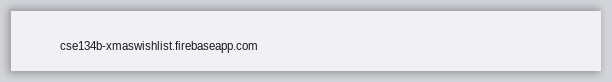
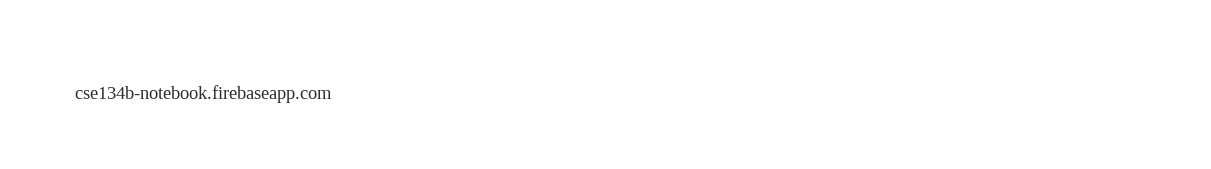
[60,41,258,53] cse134b-xmaswishlist.firebaseapp.com -> [75,85,332,103] cse134b-notebook.firebaseapp.com

